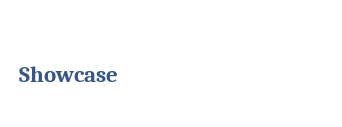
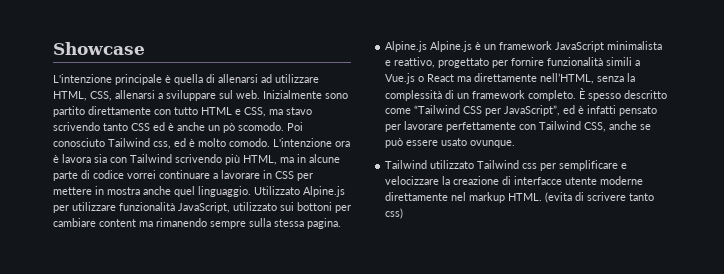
(118, 74) none -> [53,74,319,85] [53,90,348,101] [53,106,312,117] [53,122,303,133] [53,138,350,149] [53,154,340,165] [53,170,313,181] [53,186,345,197] [53,202,351,213] [53,218,341,229] [385,41,663,52] [385,57,641,68] [385,73,636,84] [385,88,668,101] [385,105,658,116] [385,121,652,132] [385,138,516,148] [385,160,628,171] [385,176,644,185] [385,192,655,203] [385,208,404,219] // L'intenzione principale è quella di allenarsi ad utilizzare HTML, CSS, allenarsi a sviluppare sul web. Inizialmente sono partito direttamente con tutto HTML e CSS, ma stavo scrivendo tanto CSS ed è anche un pò scomodo. Poi conosciuto Tailwind css, ed è molto comodo. L'intenzione ora è lavora sia con Tailwind scrivendo più HTML, ma in alcune parte di codice vorrei continuare a lavorare in CSS per mettere in mostra anche quel linguaggio. Utilizzato Alpine.js per utilizzare funzionalità JavaScript, utilizzato sui bottoni per cambiare content ma rimanendo sempre sulla stessa pagina. // Alpine.js Alpine.js è un framework JavaScript minimalista e reattivo, progettato per fornire funzionalità simili a Vue.js o React ma direttamente nell’HTML, senza la complessità di un framework completo. È spesso descritto come “Tailwind CSS per JavaScript”, ed è infatti pensato per lavorare perfettamente con Tailwind CSS, anche se può essere usato ovunque. // Tailwind utilizzato Tailwind css per semplificare e velocizzare la creazione di interfacce utente moderne direttamente nel markup HTML. (evita di scrivere tanto css)

